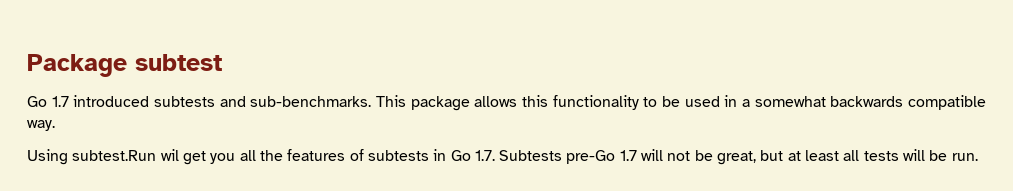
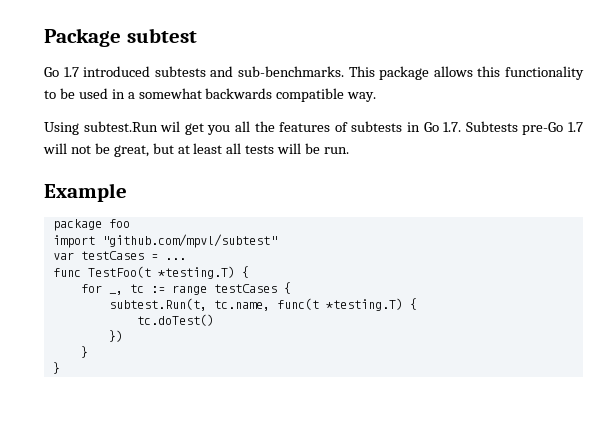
(978, 157) none -> [44,183,127,202] [52,219,130,231] [52,234,277,248] [52,251,186,260] [52,266,249,279] [80,282,291,295] [108,298,417,311] [136,314,214,326] [108,330,123,342] [80,346,88,358] [52,362,60,374] // Example // package foo // import "github.com/mpvl/subtest" // var testCases = ... // func TestFoo(t *testing.T) { // for _, tc := range testCases { // subtest.Run(t, tc.name, func(t *testing.T) { // tc.doTest() // }) // } // }

